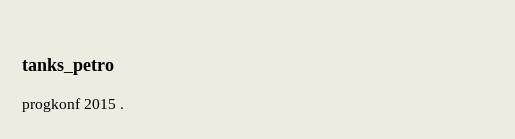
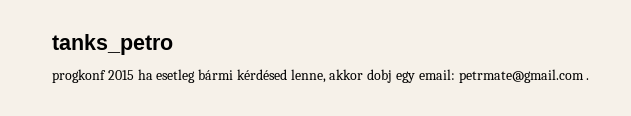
(117, 104) none -> [137,69,584,83] ha esetleg bármi kérdésed lenne, akkor dobj egy email: petrmate@gmail.com

